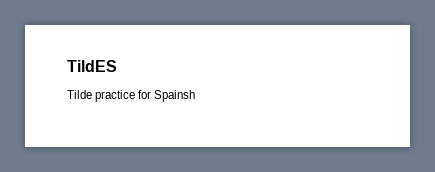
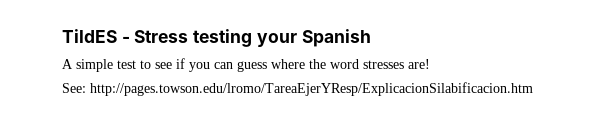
[67,90,196,102] // Tilde practice for Spainsh -> [121,29,371,47] [62,58,430,72] [62,82,533,96] - Stress testing your Spanish // A simple test to see if you can guess where the word stresses are! // See: http://pages.towson.edu/lromo/TareaEjerYResp/ExplicacionSilabificacion.htm

